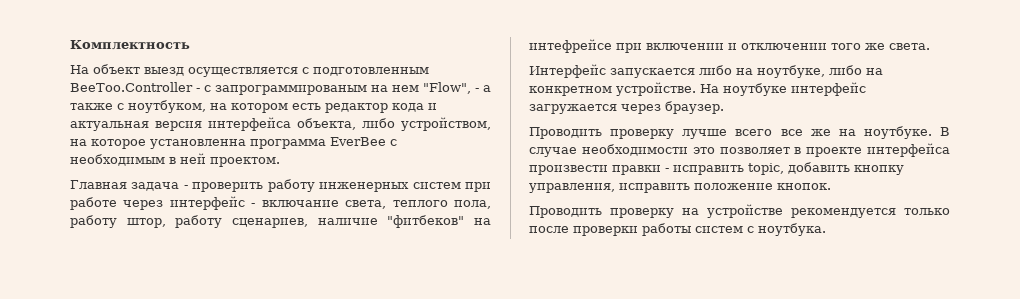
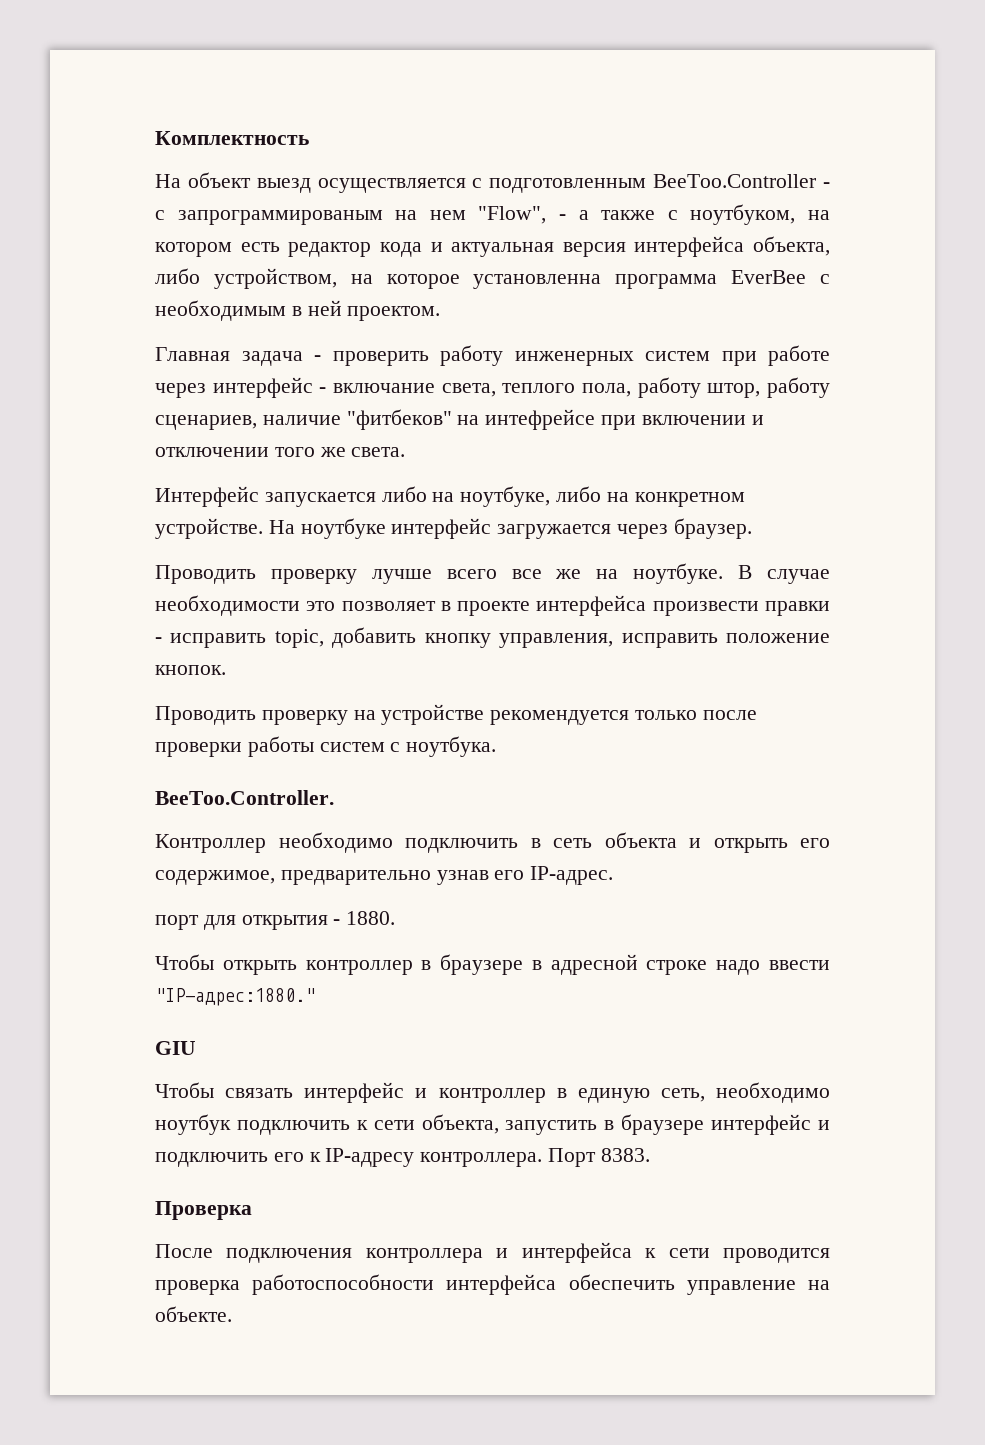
(826, 229) none -> [155,790,334,805] [155,832,830,853] [155,866,614,885] [155,911,396,930] [155,954,830,975] [155,988,315,1006] [155,1041,196,1055] [155,1082,830,1103] [155,1114,831,1135] [155,1148,650,1167] [155,1201,252,1220] [155,1242,831,1263] [155,1274,830,1295] [155,1306,232,1322] // BeeToo.Controller. // Контроллер необходимо подключить в сеть объекта и открыть его содержимое, предварительно узнав его IP-адрес. // порт для открытия - 1880. // Чтобы открыть контроллер в браузере в адресной строке надо ввести "IP-адрес:1880." // GIU // Чтобы связать интерфейс и контроллер в единую сеть, необходимо ноутбук подключить к сети объекта, запустить в браузере интерфейс и подключить его к IP-адресу контроллера. Порт 8383. // Проверка // После подключения контроллера и интерфейса к сети проводится проверка работоспособности интерфейса обеспечить управление на объекте.

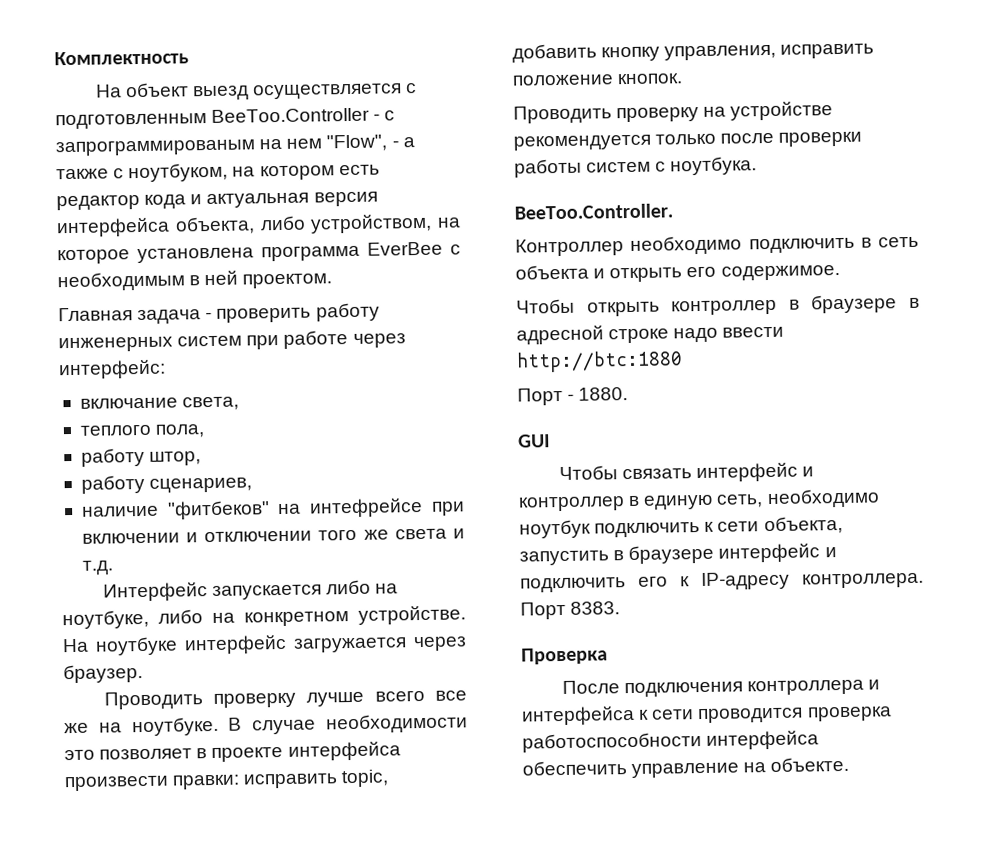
[473,274,602,289] установленна -> [137,247,254,264] установлена
[212,377,327,398] интерфейс - -> [58,359,166,380] интерфейс: //
(496, 390) none -> (240, 403) //
(631, 390) none -> (206, 431) //
(761, 390) none -> (202, 458) //
(257, 422) none -> (253, 485) //
[351,447,406,457] света. -> [394,528,465,540] [81,560,114,575] света и т.д.
[765,601,830,616] [155,637,162,643] правки - -> [172,774,241,790] правки:
[155,866,614,885] [155,911,396,930] содержимое, предварительно узнав его IP-адрес. // порт для открытия - 1880. -> [720,264,840,281] содержимое.
[155,988,315,1006] [155,1041,196,1055] "IP-адрес:1880." // GIU -> [516,350,683,373] [517,387,629,406] [518,434,550,448] http://btc:1880 // Порт - 1880. // GUI

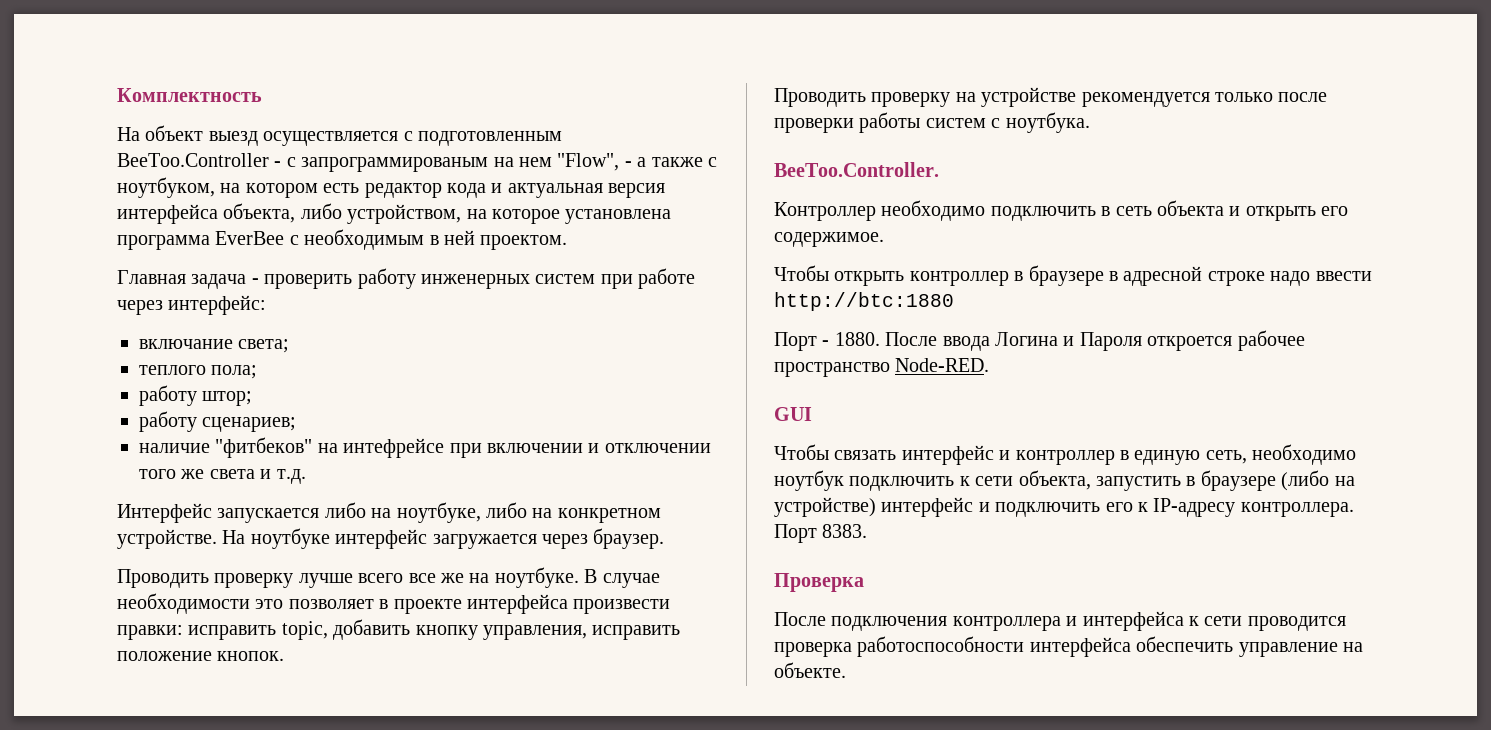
[182,396,240,411] света, -> [238,339,290,353] света;
[155,424,206,438] [80,447,202,467] [80,474,253,494] пола, // работу штор, // работу сценариев, -> [211,365,258,379] [139,385,253,406] [139,411,297,432] пола; // работу штор; // работу сценариев;
(629, 394) none -> [885,330,1305,351] [774,358,990,377] После ввода Логина и Пароля откроется рабочее пространство Node-RED.
(715, 554) none -> [1281,470,1355,491] [774,497,876,517] (либо на устройстве)

